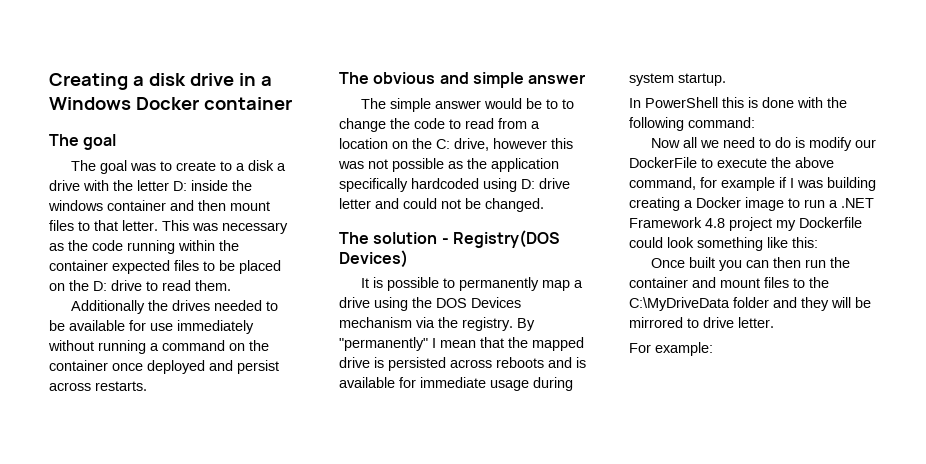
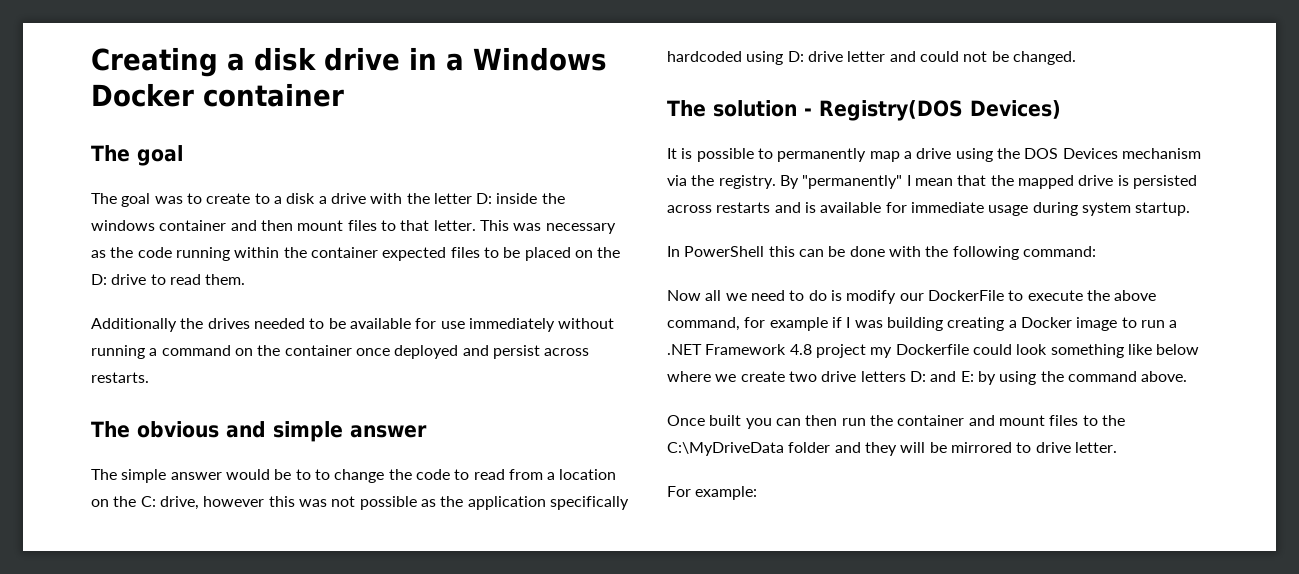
[496,357,544,368] reboots -> [716,202,771,213] restarts
[748,97,758,108] is -> [798,246,846,257] can be
[792,237,818,248] this: -> [1156,344,1200,355] [667,371,1188,385] below where we create two drive letters D: and E: by using the command above.

